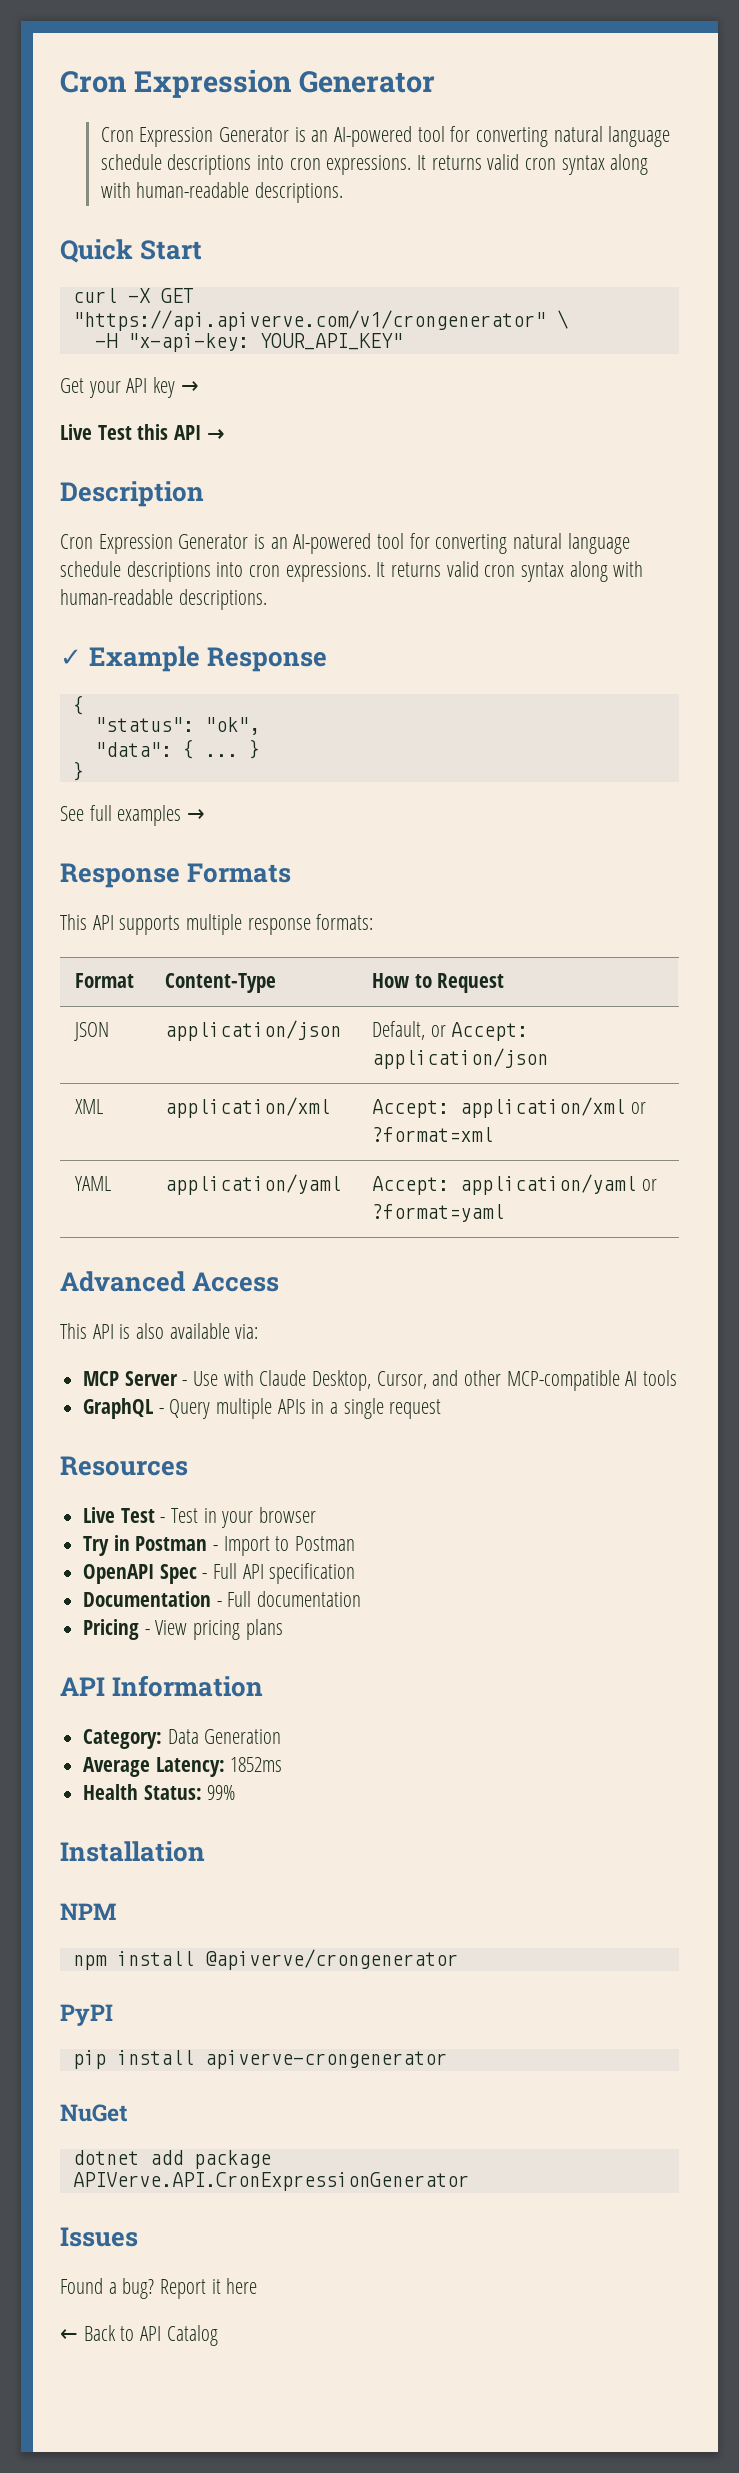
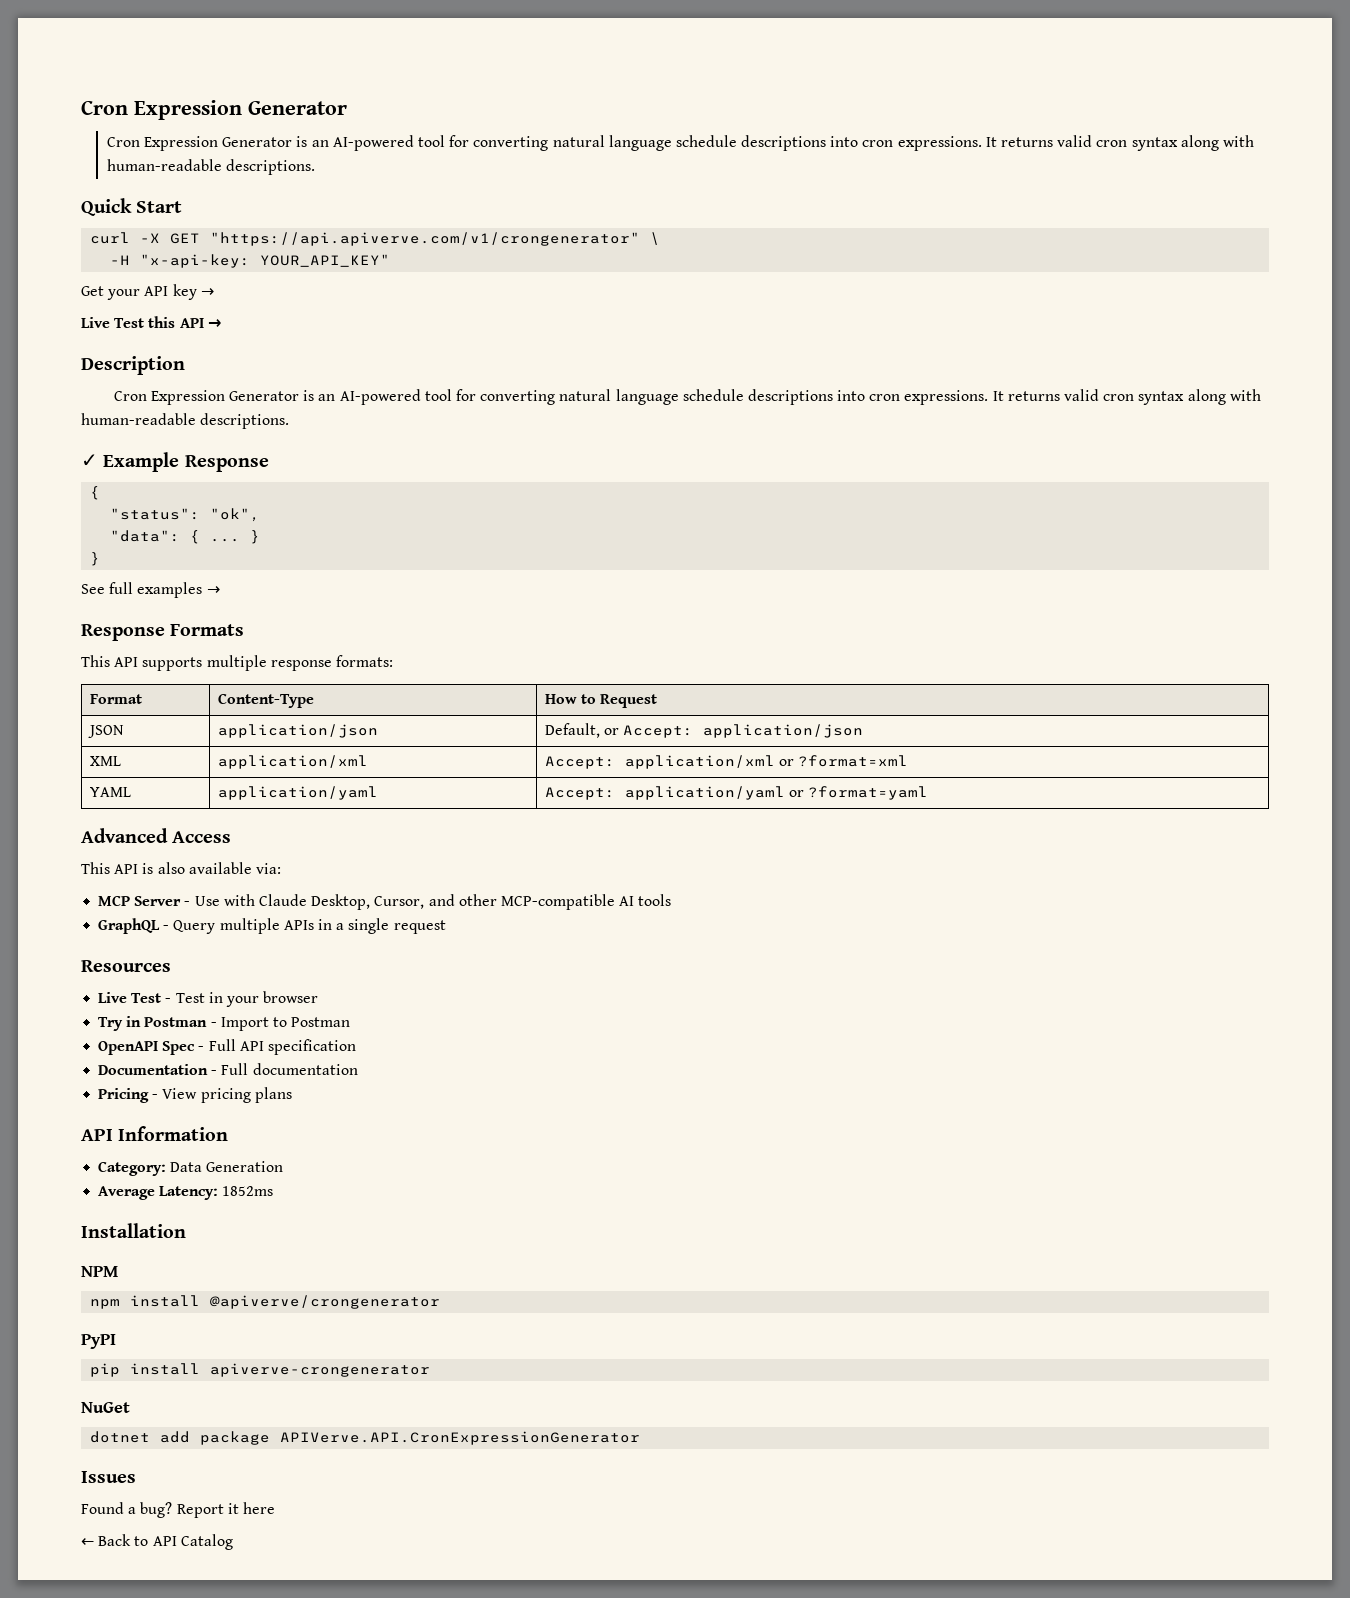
[83,1784,236,1800] // Health Status: 99% -> (274, 1191) none

